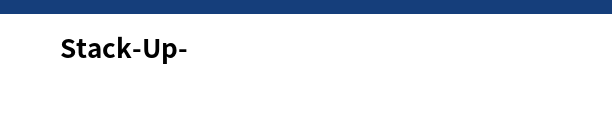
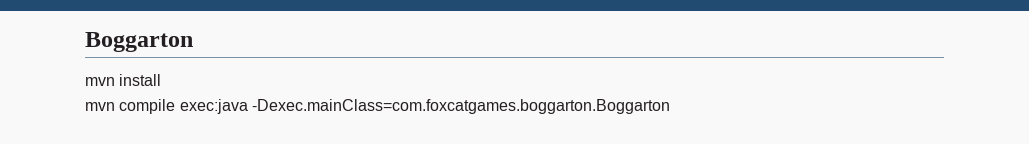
[60,36,188,64] Stack-Up- -> [85,32,193,52] [85,74,162,86] [85,99,670,114] Boggarton // mvn install // mvn compile exec:java -Dexec.mainClass=com.foxcatgames.boggarton.Boggarton

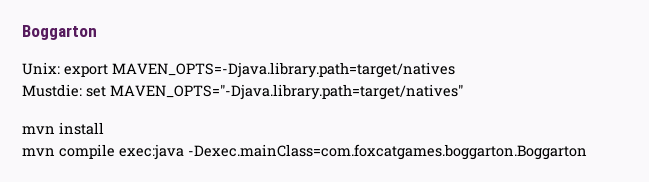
(193, 42) none -> [22,62,455,78] [22,84,463,100] // Unix: export MAVEN_OPTS=-Djava.library.path=target/natives // Mustdie: set MAVEN_OPTS="-Djava.library.path=target/natives"

